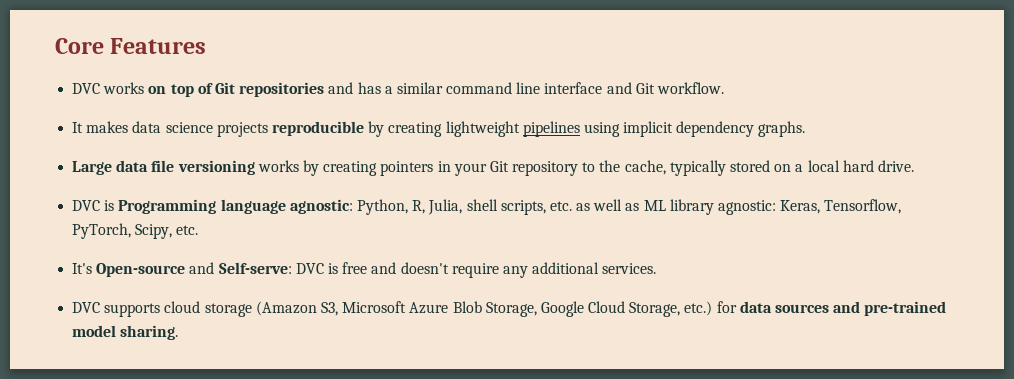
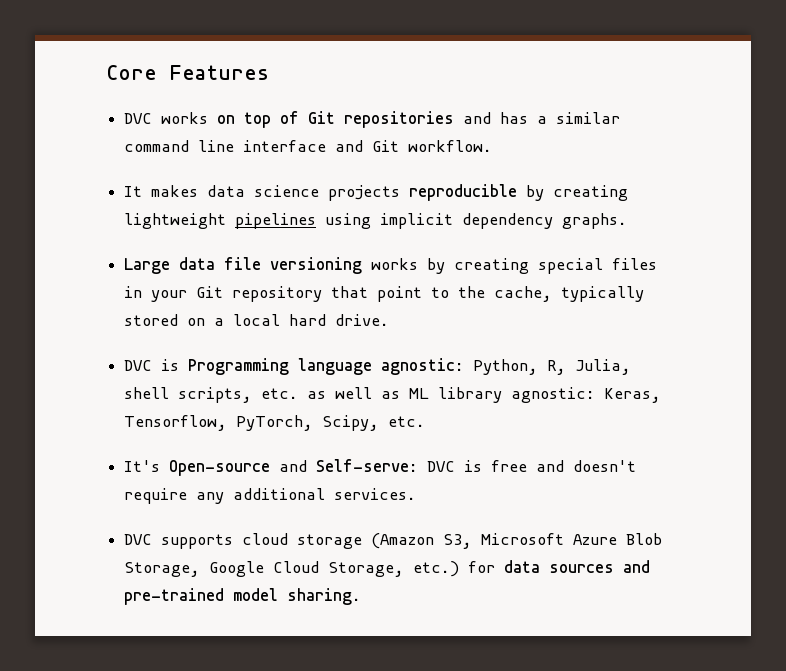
[380,161,434,176] pointers -> [538,258,658,274] special files
(579, 168) none -> [331,286,423,302] that point

